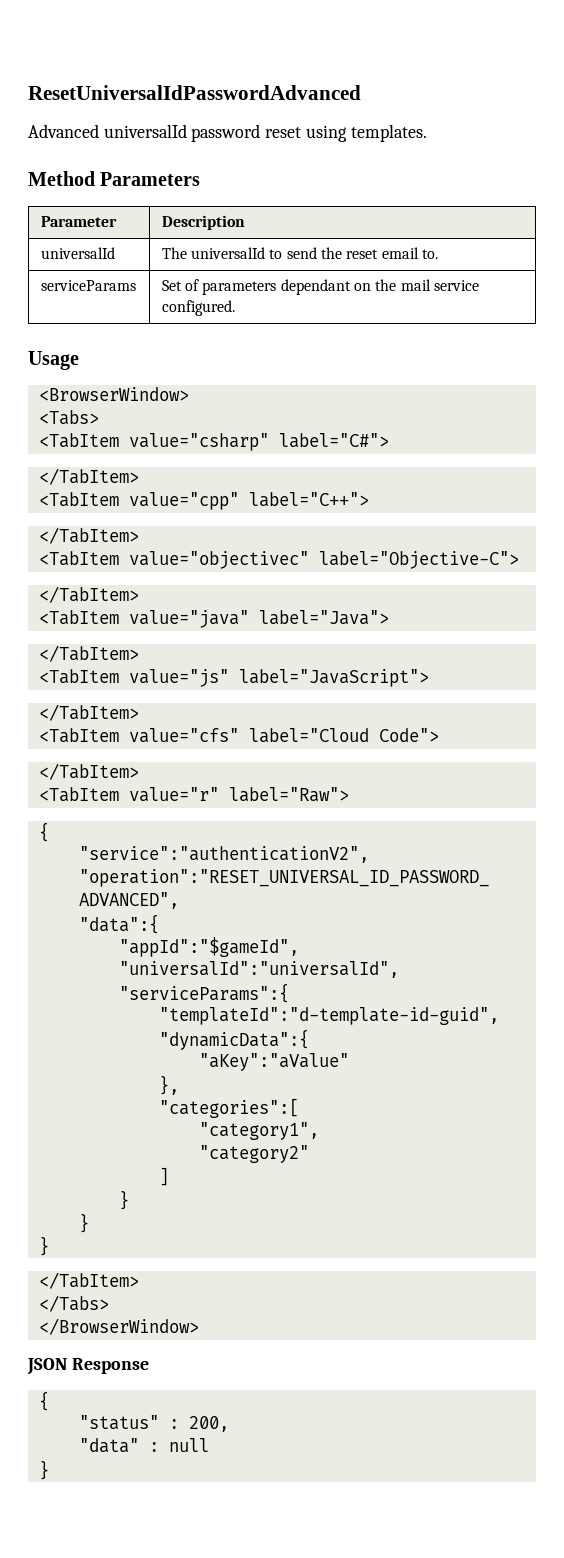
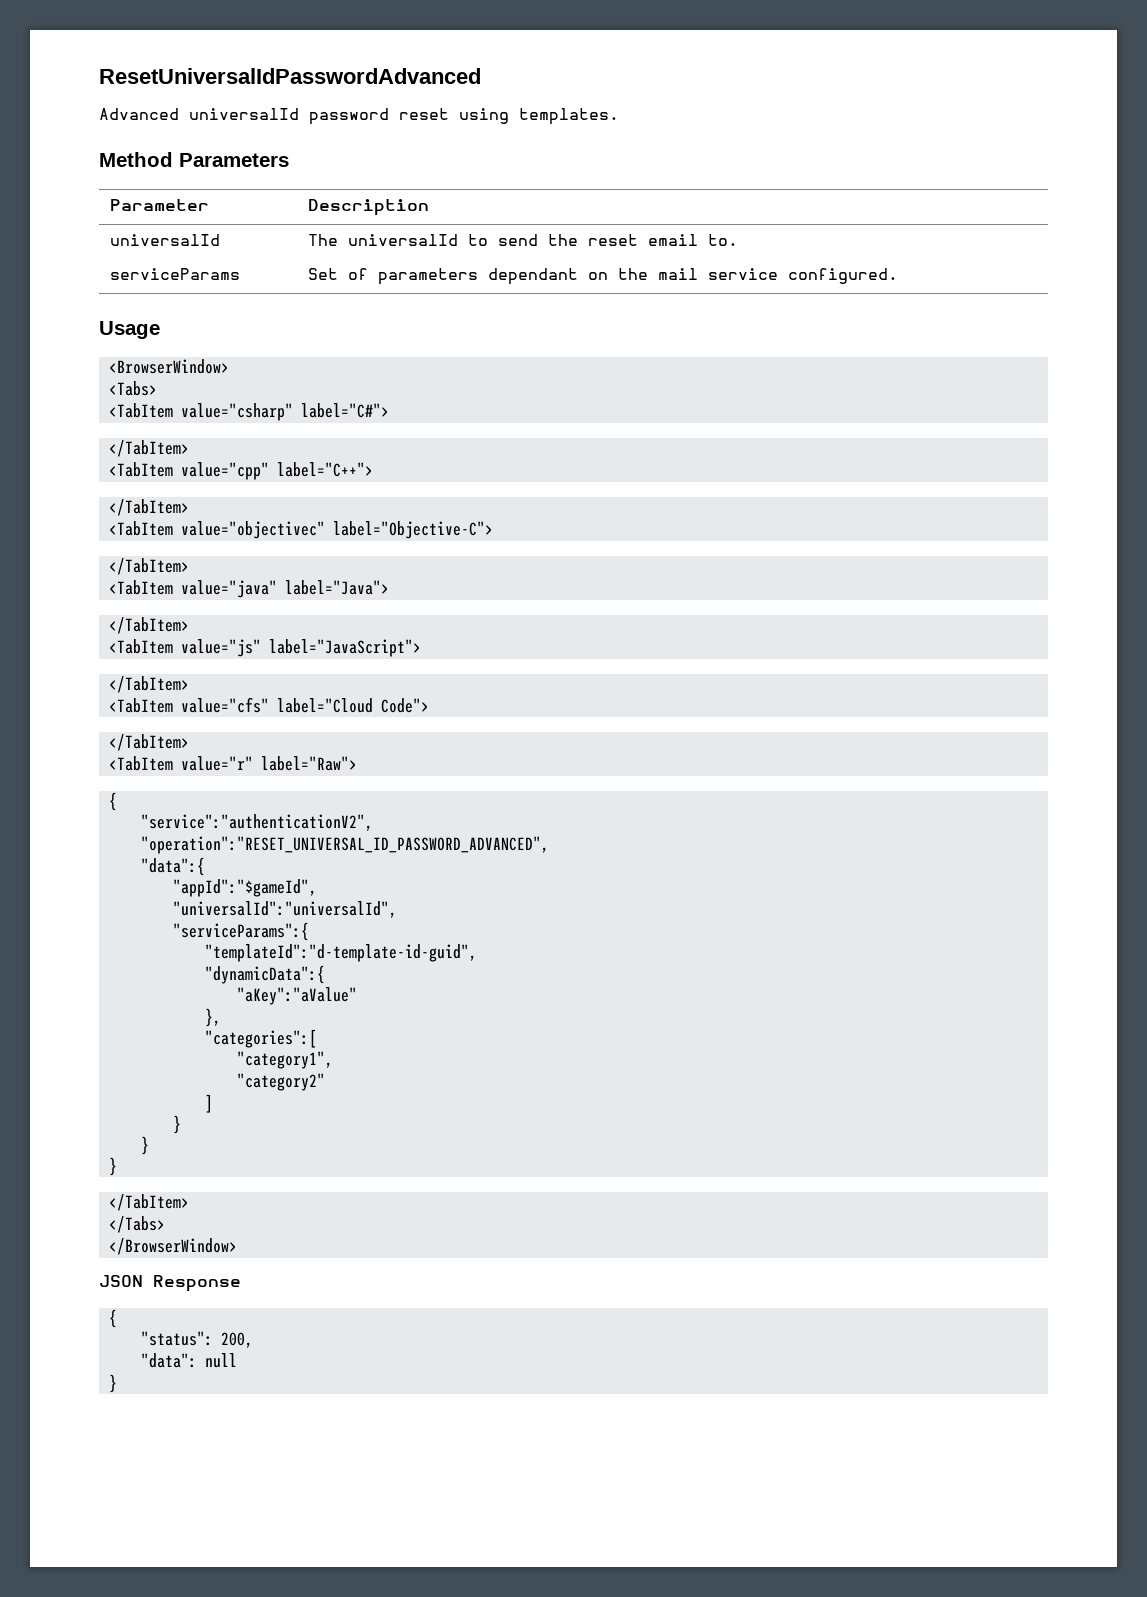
[78,1415,179,1430] "status" : -> [140,1331,213,1346] "status":
[78,1438,159,1453] "data" : -> [140,1353,197,1368] "data":

